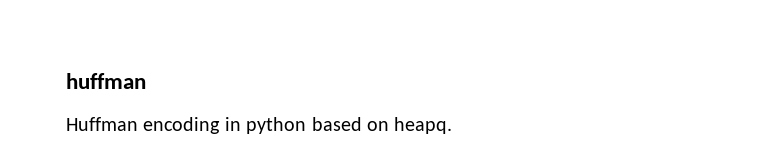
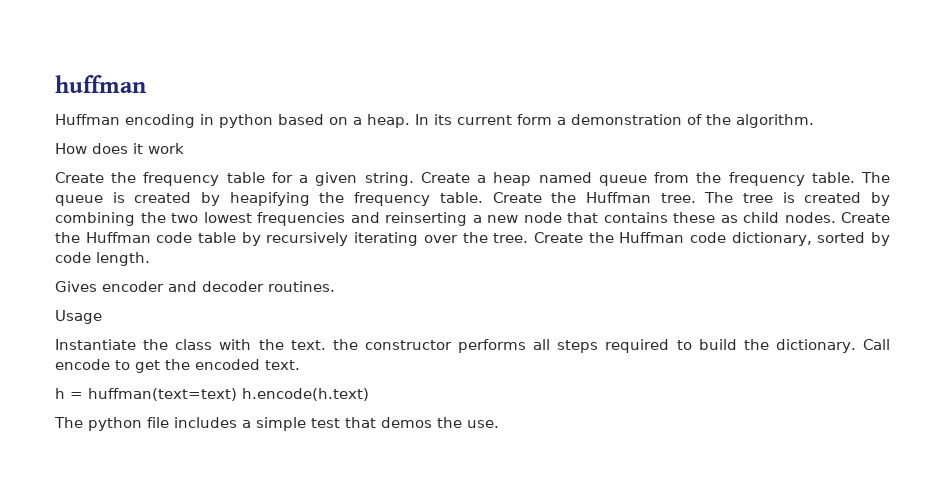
[394,117,453,134] heapq. -> [353,114,814,128] [55,143,184,154] [55,172,891,186] [55,192,890,206] [55,212,890,226] [55,232,890,246] [55,252,150,266] [55,281,335,292] [55,310,102,324] [55,339,890,353] [55,359,300,373] [55,388,369,401] [54,417,499,431] a heap. In its current form a demonstration of the algorithm. // How does it work // Create the frequency table for a given string. Create a heap named queue from the frequency table. The queue is created by heapifying the frequency table. Create the Huffman tree. The tree is created by combining the two lowest frequencies and reinserting a new node that contains these as child nodes. Create the Huffman code table by recursively iterating over the tree. Create the Huffman code dictionary, sorted by code length. // Gives encoder and decoder routines. // Usage // Instantiate the class with the text. the constructor performs all steps required to build the dictionary. Call encode to get the encoded text. // h = huffman(text=text) h.encode(h.text) // The python file includes a simple test that demos the use.

